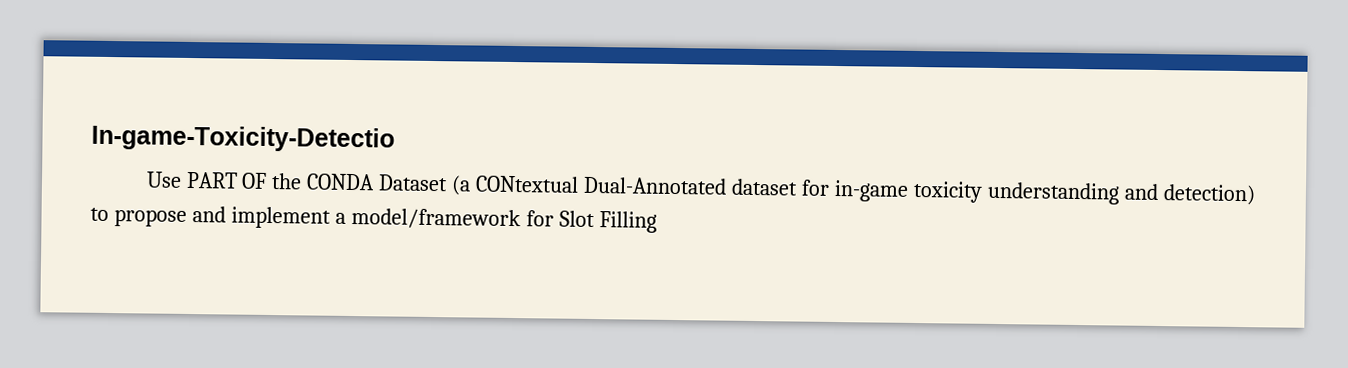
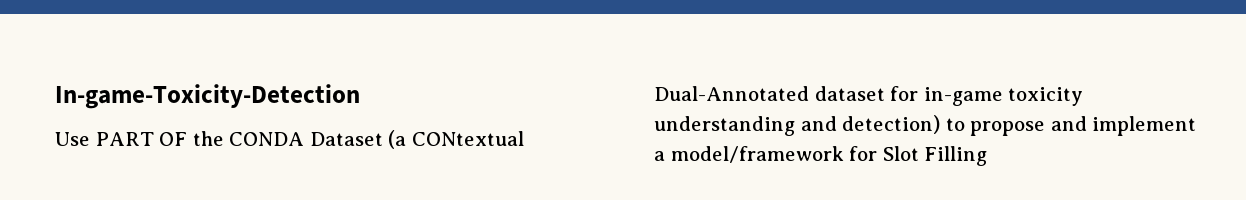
[91,124,395,153] In-game-Toxicity-Detectio -> [55,84,360,109] In-game-Toxicity-Detection

